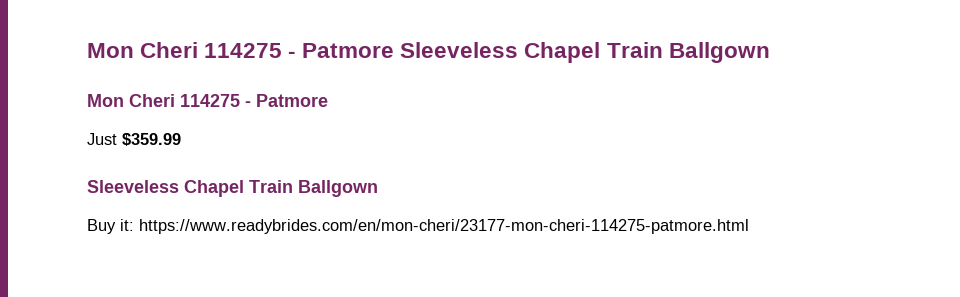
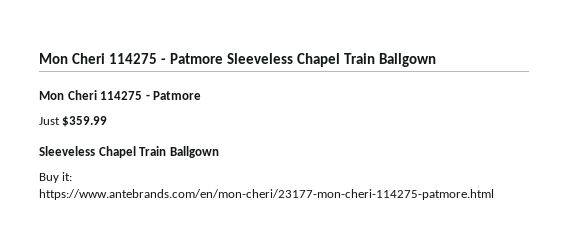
[139,219,749,234] https://www.readybrides.com/en/mon-cheri/23177-mon-cheri-114275-patmore.html -> [39,189,494,200] https://www.antebrands.com/en/mon-cheri/23177-mon-cheri-114275-patmore.html

